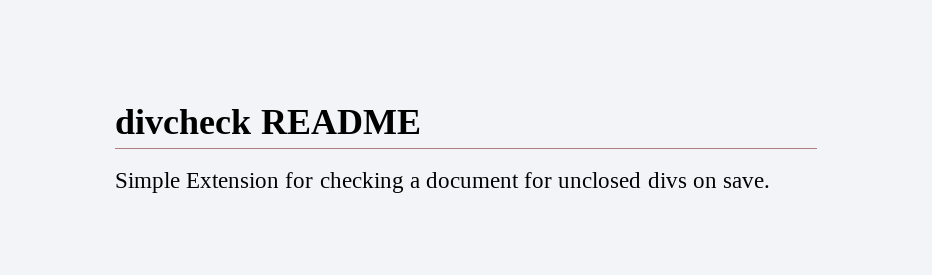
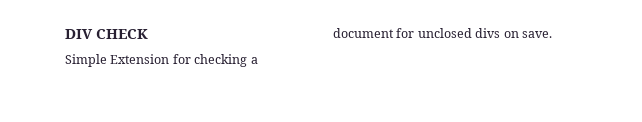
[115,109,421,134] divcheck README -> [65,29,148,39] DIV CHECK

